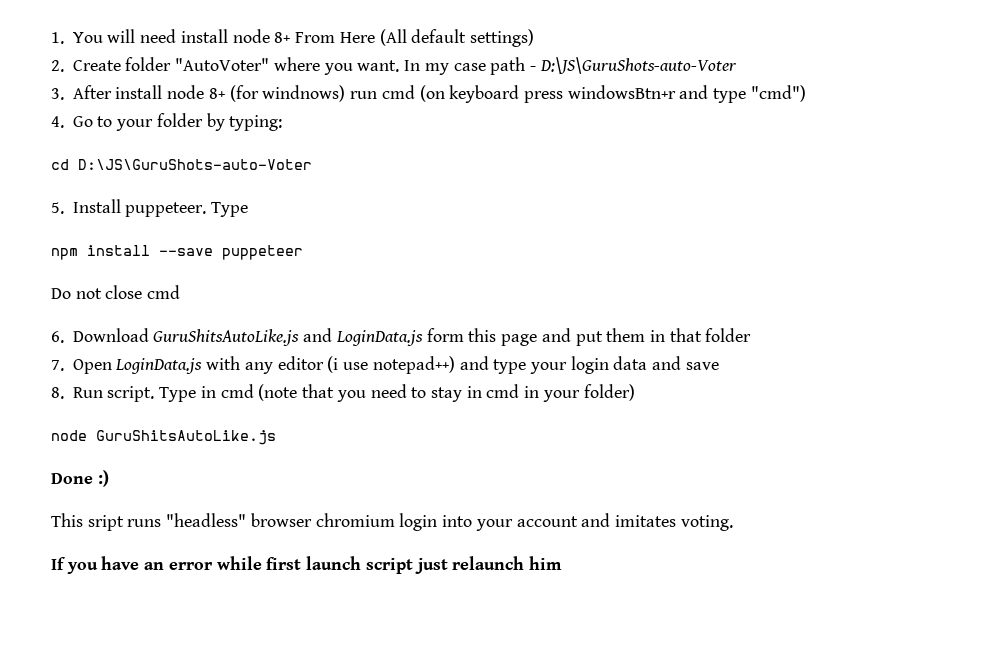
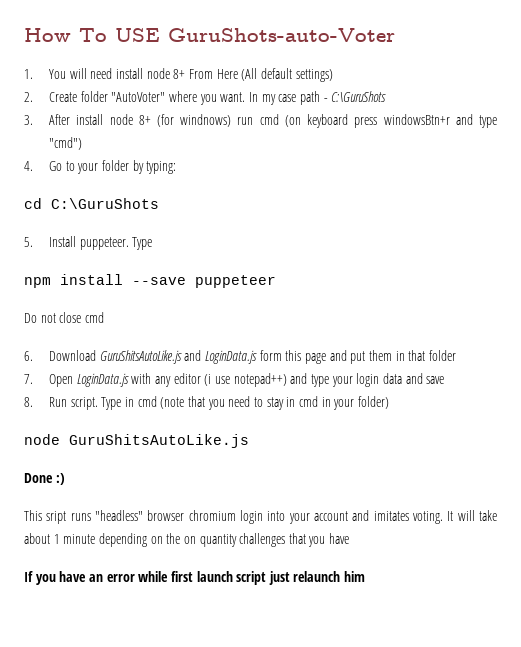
(51, 38) none -> [24,28,395,42] How To USE GuruShots-auto-Voter //
[539,57,737,74] D:\JS\GuruShots-auto-Voter -> [331,91,387,102] C:\GuruShots
[78,159,312,170] D:\JS\GuruShots-auto-Voter -> [51,198,159,209] C:\GuruShots
(733, 523) none -> [447,510,497,521] [24,533,350,547] It will take about 1 minute depending on the on quantity challenges that you have

